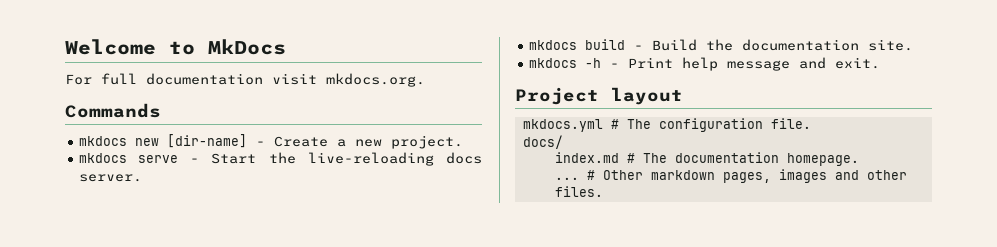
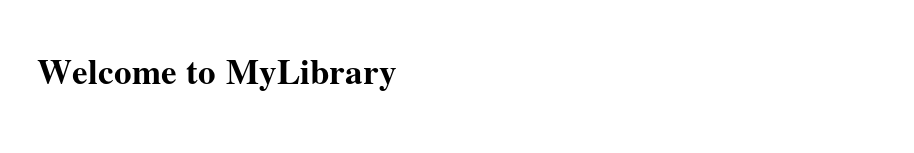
[208,39,286,55] [65,73,425,87] [65,103,161,118] [79,134,464,149] [79,152,482,166] [79,174,143,182] [529,39,914,51] [529,57,881,71] [515,87,683,105] [522,118,811,132] [522,135,563,149] [554,152,859,166] [554,169,907,183] [554,186,603,197] MkDocs // For full documentation visit mkdocs.org. // Commands // mkdocs new [dir-name] - Create a new project. // mkdocs serve - Start the live-reloading docs server. // mkdocs build - Build the documentation site. // mkdocs -h - Print help message and exit. // Project layout // mkdocs.yml # The configuration file. // docs/ // index.md # The documentation homepage. // ... # Other markdown pages, images and other files. -> [225,60,397,91] MyLibrary

